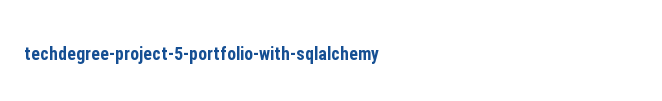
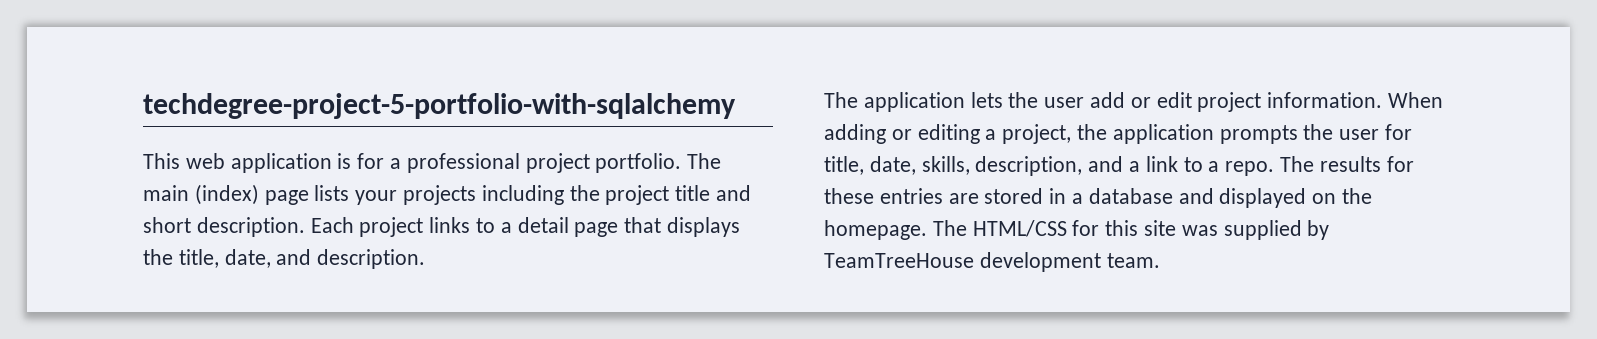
(379, 55) none -> [143,153,722,173] [143,184,752,205] [143,217,741,237] [143,249,426,269] [824,92,1444,112] [824,124,1413,144] [824,156,1414,176] [824,188,1373,208] [824,220,1330,240] [824,252,1160,272] // This web application is for a professional project portfolio. The main (index) page lists your projects including the project title and short description. Each project links to a detail page that displays the title, date, and description. // The application lets the user add or edit project information. When adding or editing a project, the application prompts the user for title, date, skills, description, and a link to a repo. The results for these entries are stored in a database and displayed on the homepage. The HTML/CSS for this site was supplied by TeamTreeHouse development team.

